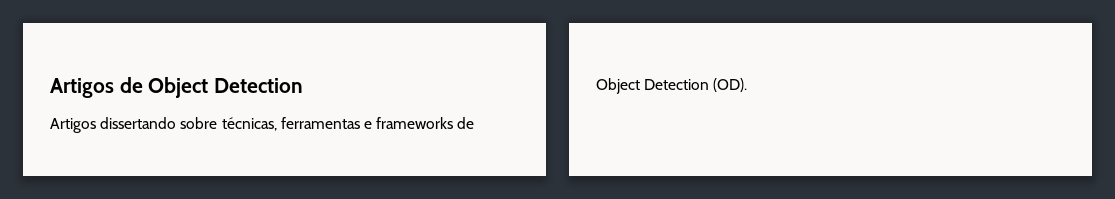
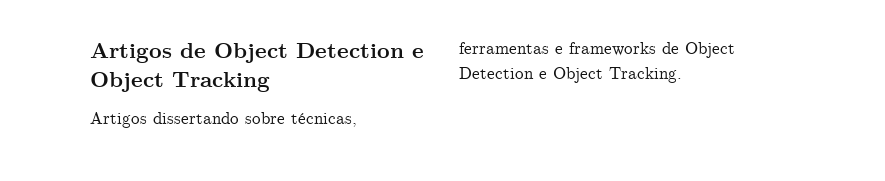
(304, 85) none -> [412,48,424,58] [90,72,270,92] e Object Tracking
[713,78,748,92] (OD). -> [539,67,682,83] e Object Tracking.

